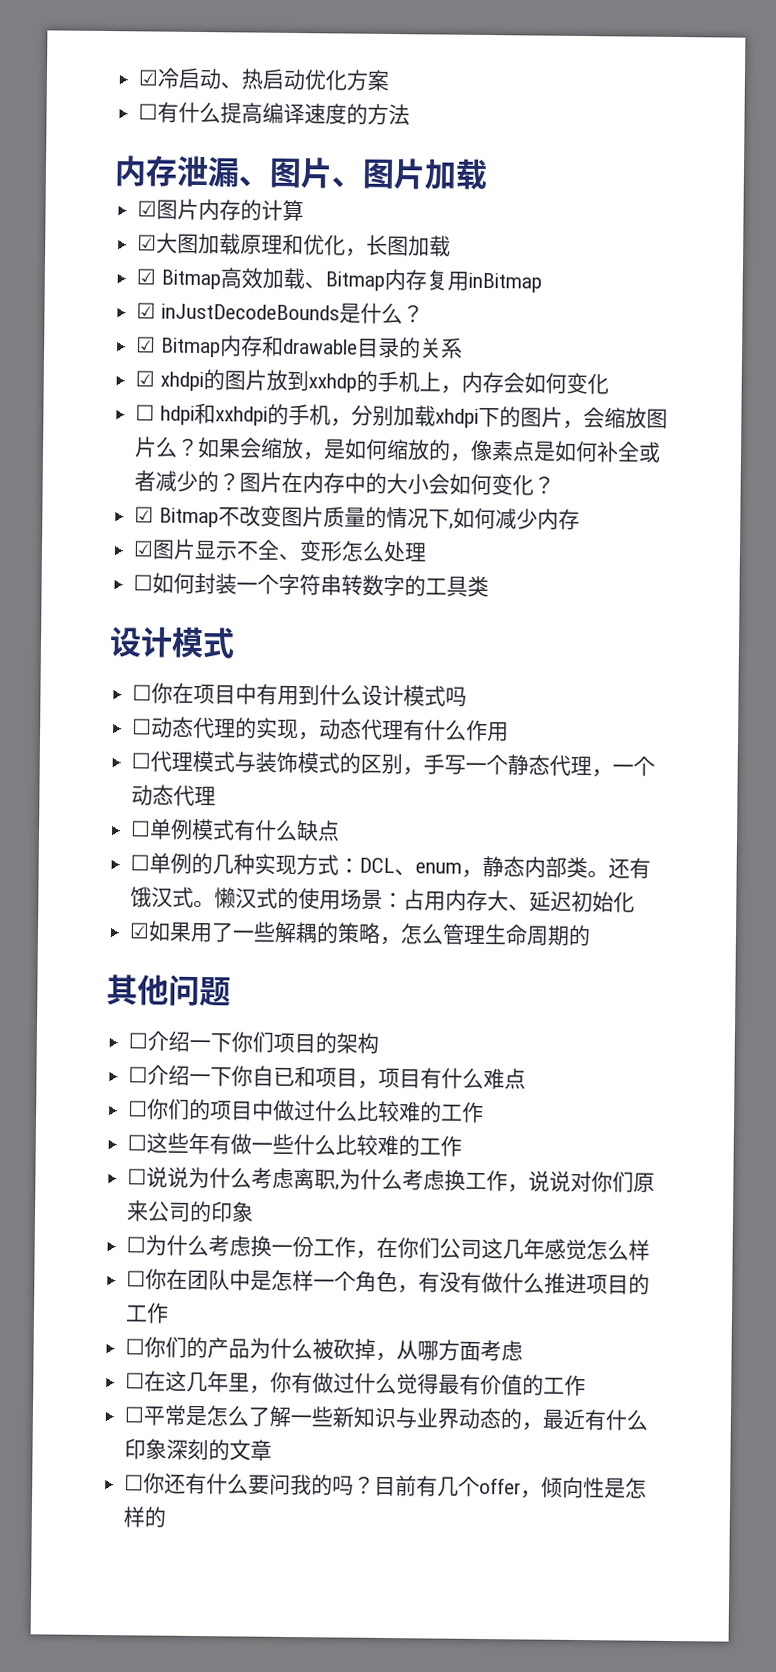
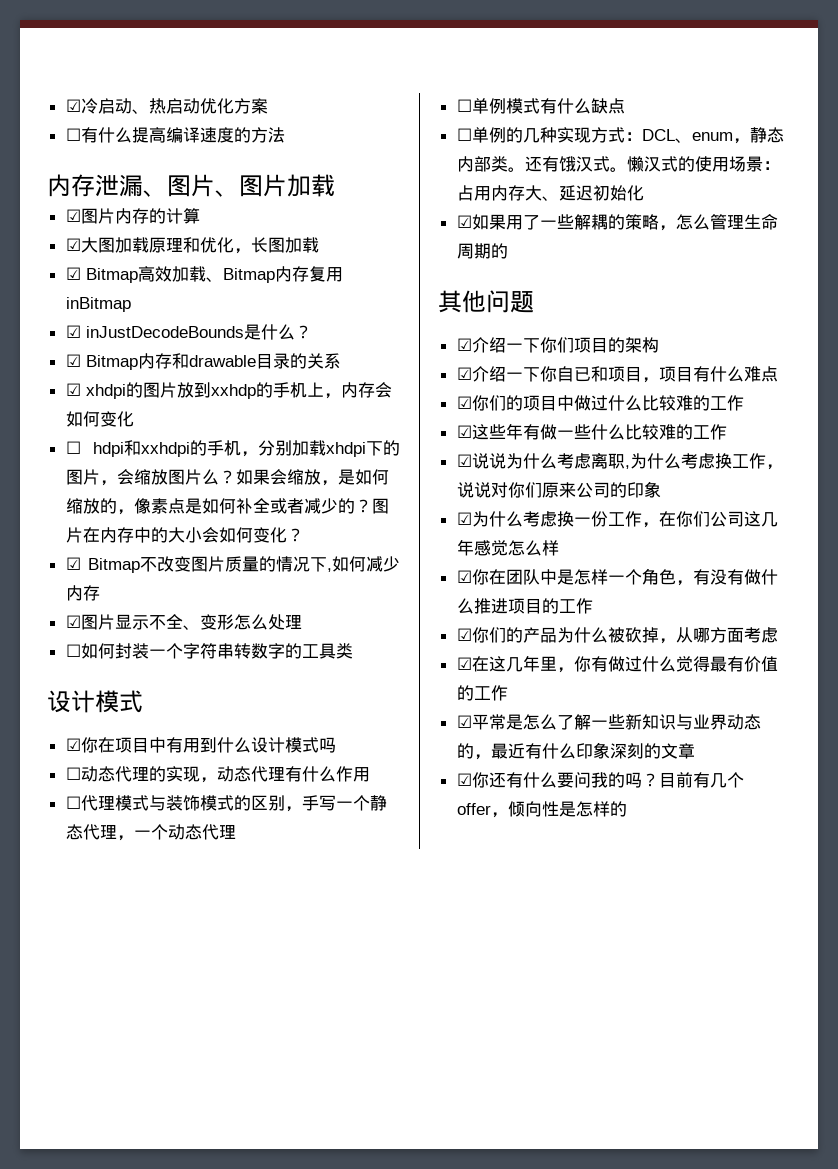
[132,684,153,701] ☐ -> [65,738,81,751] ☑
[128,1032,149,1049] ☐ -> [456,338,472,351] ☑
[128,1066,149,1083] ☐ -> [456,367,472,380] ☑
[128,1100,149,1117] ☐ -> [456,396,472,409] ☑
[127,1134,148,1151] ☐ -> [456,425,472,438] ☑
[127,1168,148,1185] ☐ -> [456,454,472,467] ☑
[126,1236,147,1253] ☐ -> [456,512,472,525] ☑
[126,1270,147,1287] ☐ -> [456,570,472,583] ☑
[125,1338,146,1355] ☐ -> [456,628,472,641] ☑
[125,1372,146,1389] ☐ -> [456,657,472,670] ☑
[124,1406,146,1423] ☐ -> [456,715,472,728] ☑
[124,1474,145,1491] ☐ -> [456,773,472,786] ☑

